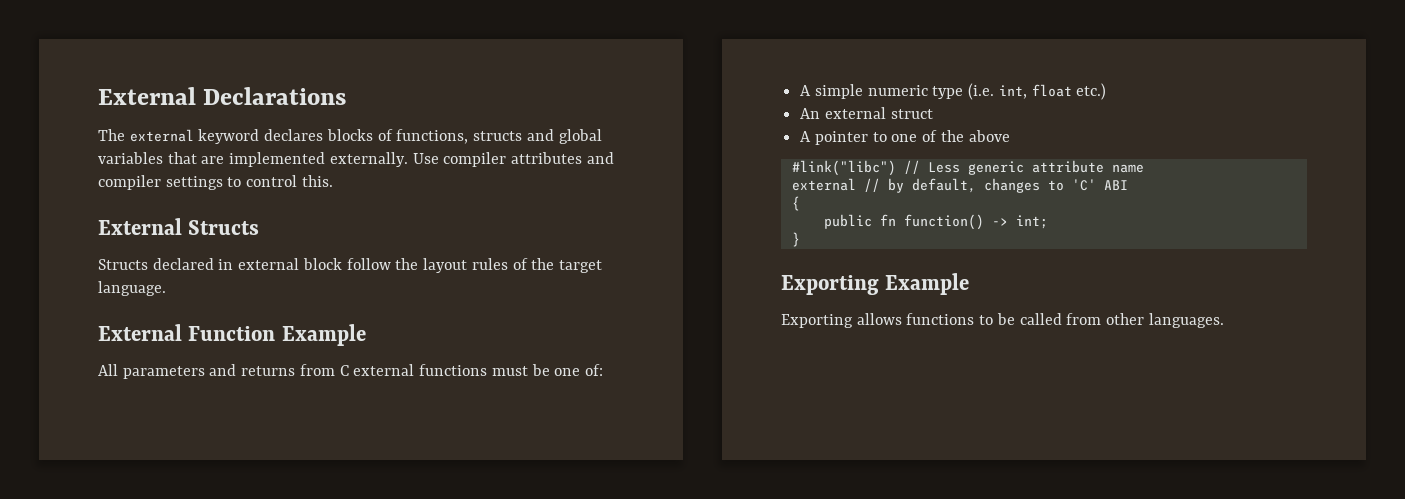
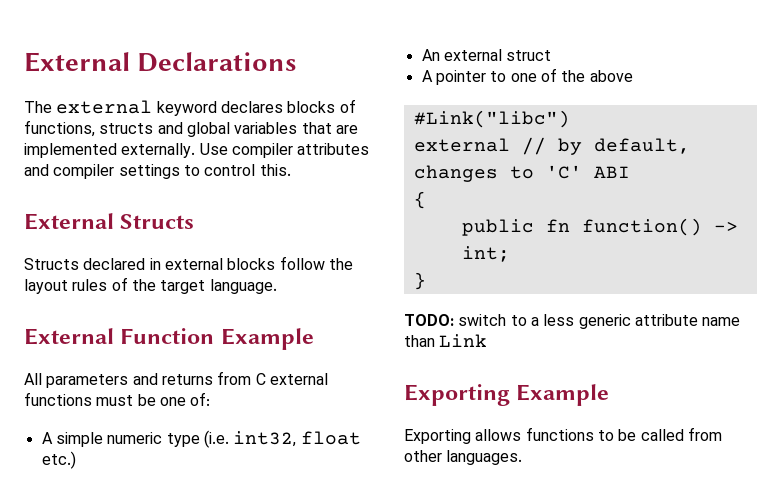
[302,258,342,270] block -> [227,258,276,270] blocks
[998,85,1027,99] int, -> [233,431,297,447] int32,
[791,160,1144,176] #link("libc") // Less generic attribute name -> [413,110,570,128] #Link("libc")
(800, 239) none -> [404,314,741,329] [404,334,488,347] // TODO: switch to a less generic attribute name than Link

